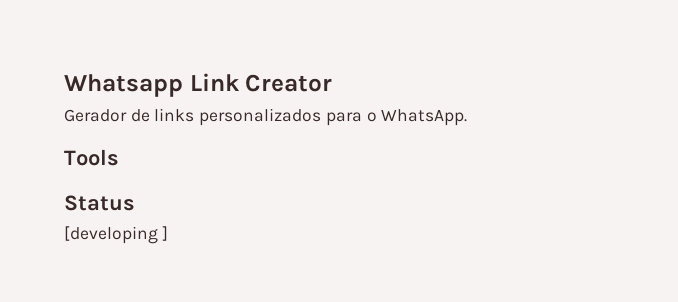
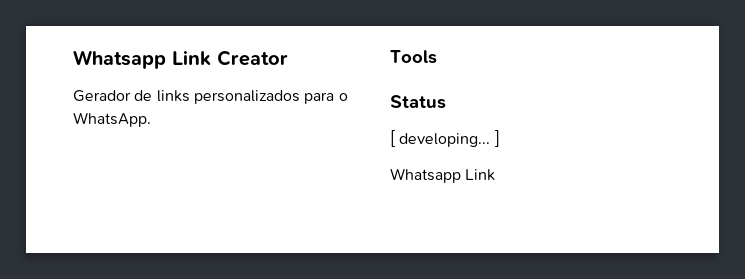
[64,226,158,244] [developing -> [390,130,491,147] [ developing...
(168, 233) none -> [390,168,496,183] // Whatsapp Link

